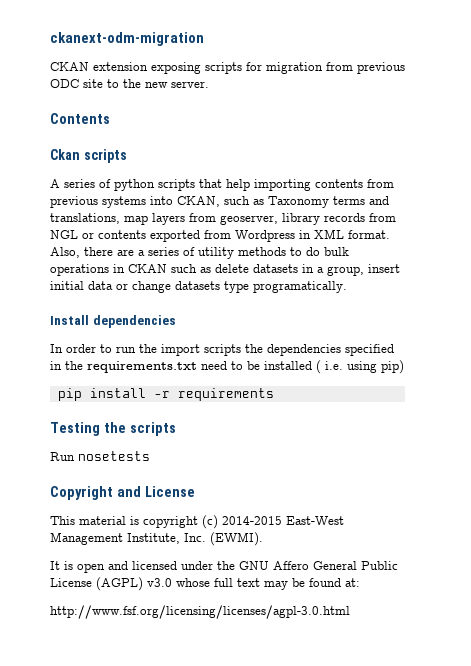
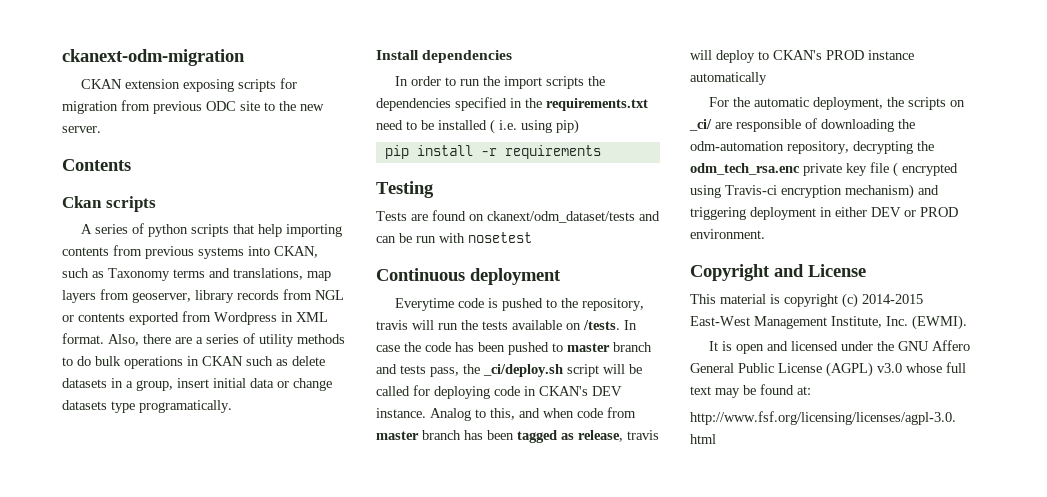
[103,422,176,436] [50,451,150,461] the scripts // Run nosetests -> [376,210,660,223] [376,232,532,243] [376,268,561,285] [395,298,645,311] [376,320,637,330] [376,342,652,355] [376,364,642,377] [376,385,622,399] [376,407,636,421] [376,430,659,443] [690,50,914,63] [690,72,767,85] [709,97,966,110] [689,118,915,132] [690,141,934,154] [690,162,958,177] [690,184,939,199] [690,207,958,220] [690,229,765,239] // Tests are found on ckanext/odm_dataset/tests and can be run with nosetest // Continuous deployment // Everytime code is pushed to the repository, travis will run the tests available on /tests. In case the code has been pushed to master branch and tests pass, the _ci/deploy.sh script will be called for deploying code in CKAN's DEV instance. Analog to this, and when code from master branch has been tagged as release, travis will deploy to CKAN's PROD instance automatically // For the automatic deployment, the scripts on _ci/ are responsible of downloading the odm-automation repository, decrypting the odm_tech_rsa.enc private key file ( encrypted using Travis-ci encryption mechanism) and triggering deployment in either DEV or PROD environment.

